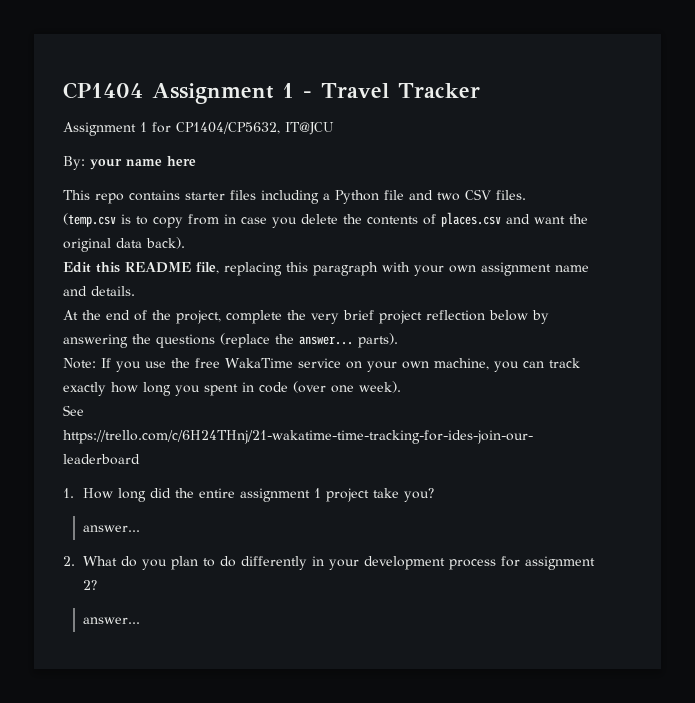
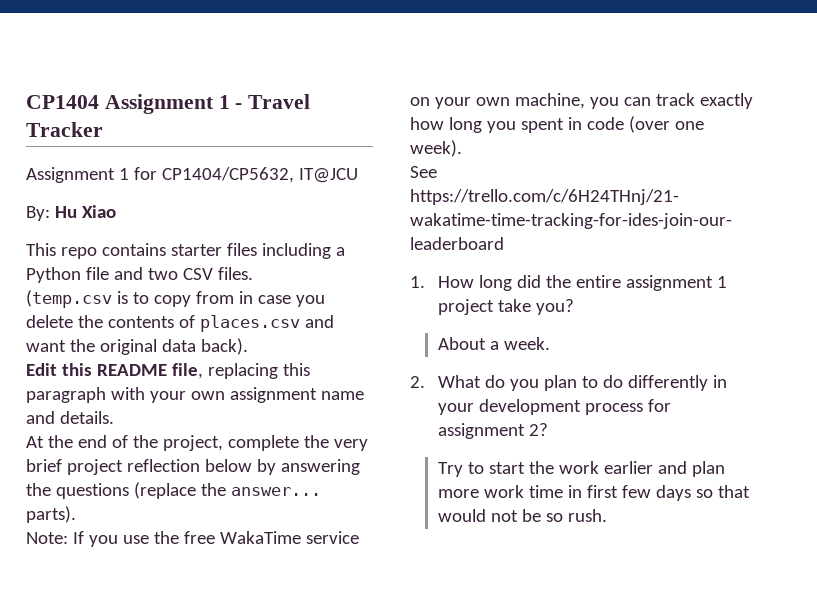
[90,156,196,170] your name here -> [54,205,116,218] Hu Xiao
[82,525,140,532] answer... -> [438,337,551,350] About a week.
[82,617,140,624] answer... -> [438,461,726,477] [438,485,751,501] [438,509,608,522] Try to start the work earlier and plan more work time in first few days so that would not be so rush.

